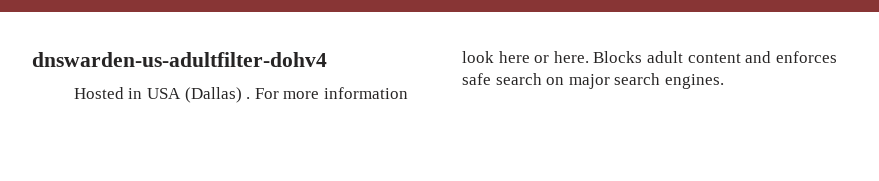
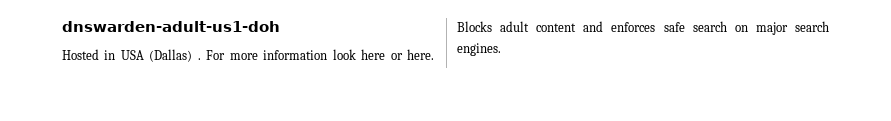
[32,52,327,67] dnswarden-us-adultfilter-dohv4 -> [62,21,280,32] dnswarden-adult-us1-doh

